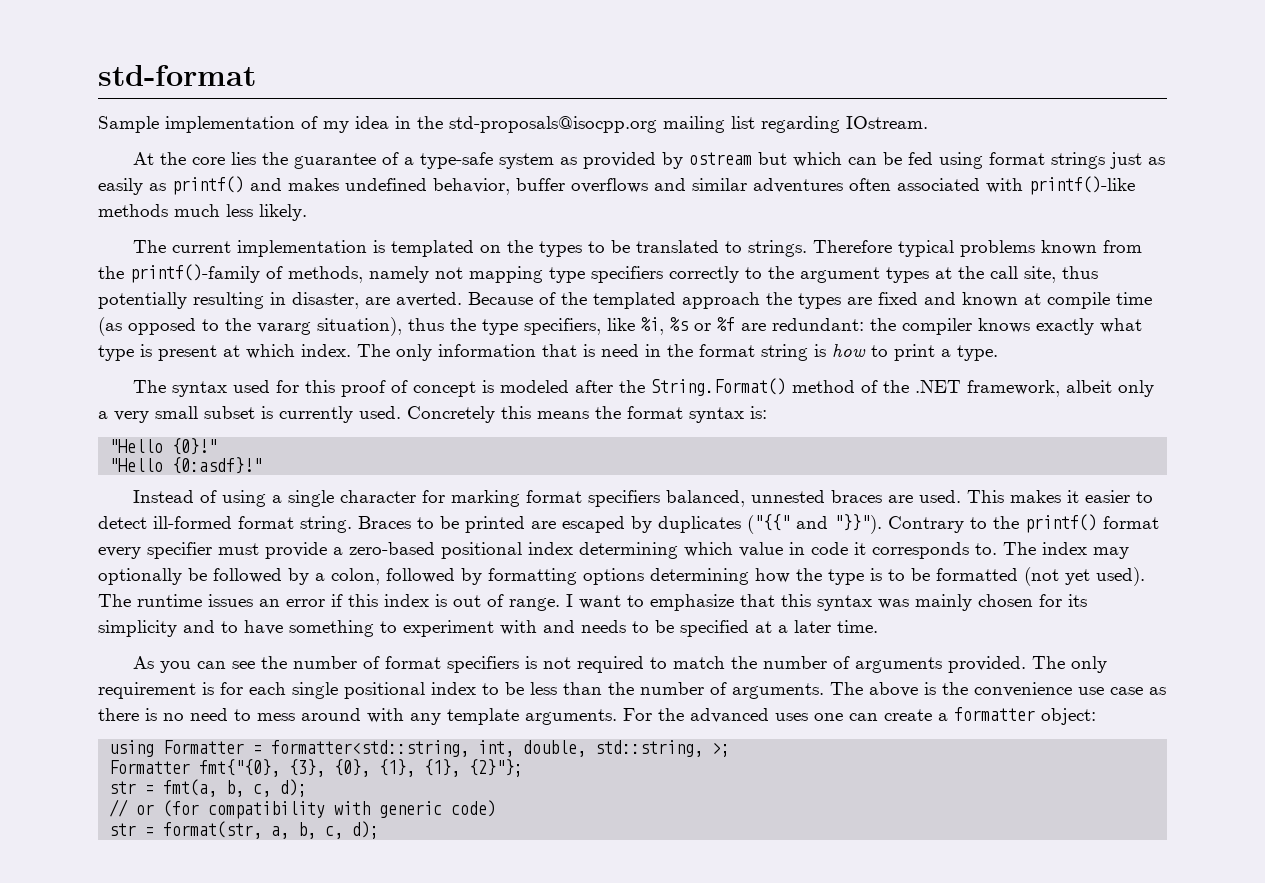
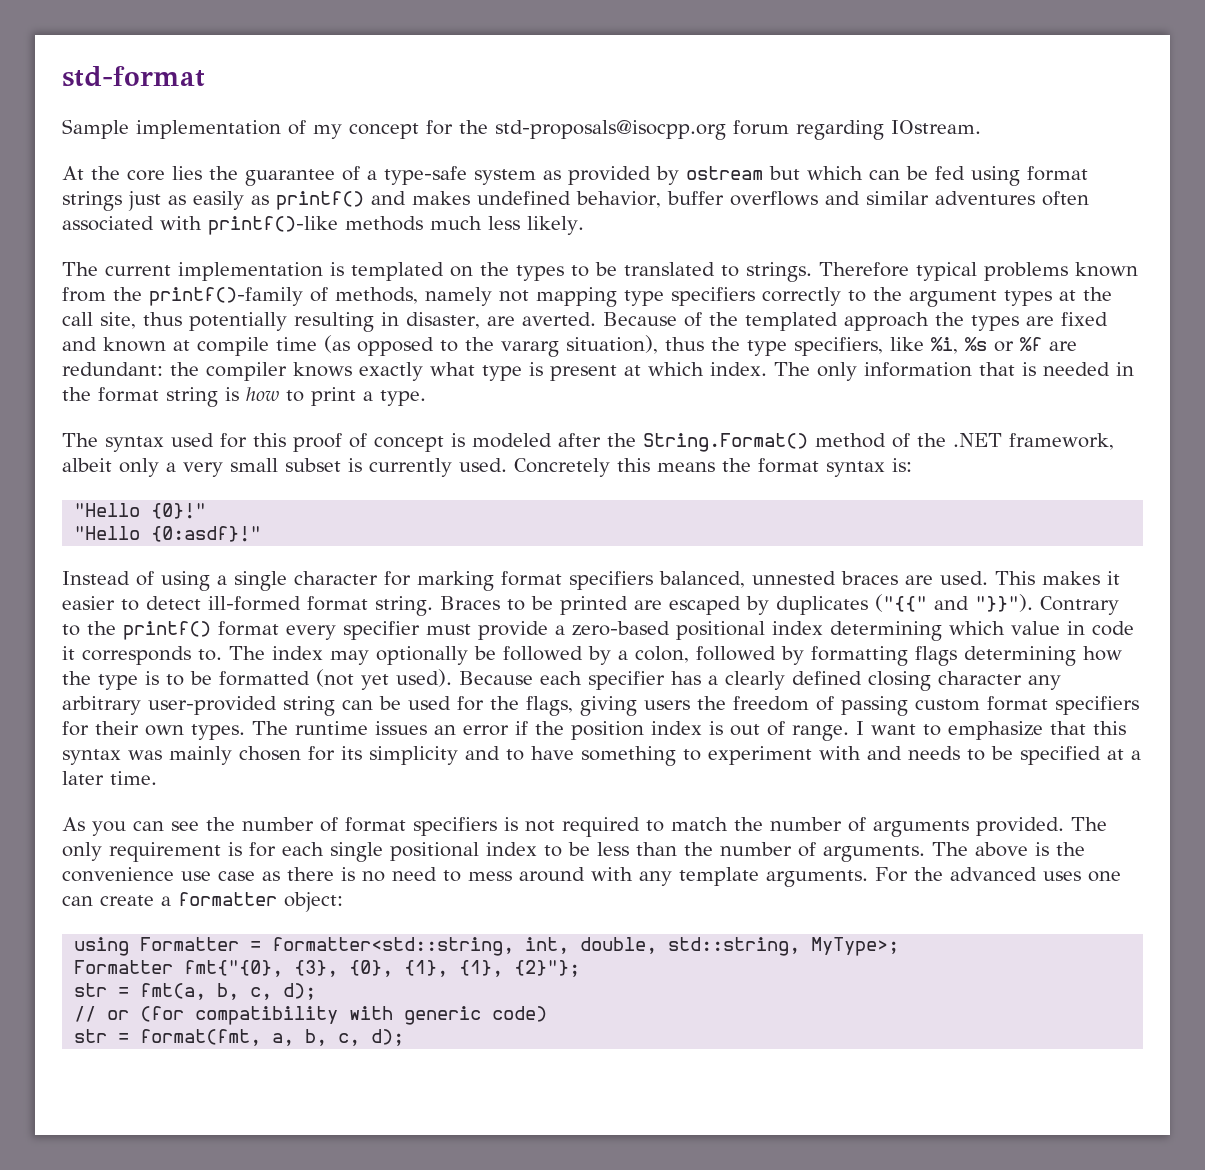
[355,116,755,133] idea in the std-proposals@isocpp.org mailing list -> [349,120,789,140] concept for the std-proposals@isocpp.org forum
[601,344,639,357] need -> [1043,362,1110,376] needed
[583,568,644,585] options -> [915,646,957,666] flags
(1145, 576) none -> [459,671,1061,691] [62,696,1139,716] [62,721,245,740] Because each specifier has a clearly defined closing character any arbitrary user-provided string can be used for the flags, giving users the freedom of passing custom format specifiers for their own types.
[348,594,378,607] this -> [535,721,644,740] the position
[712,742,731,757] >; -> [811,937,900,956] MyType>;
[163,821,263,839] format(str, -> [140,1029,262,1046] format(fmt,

